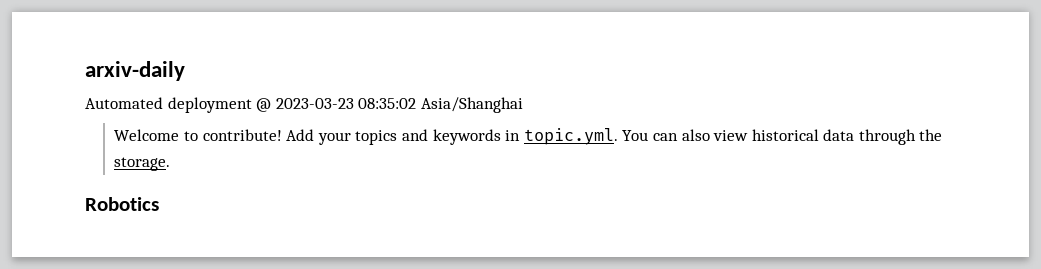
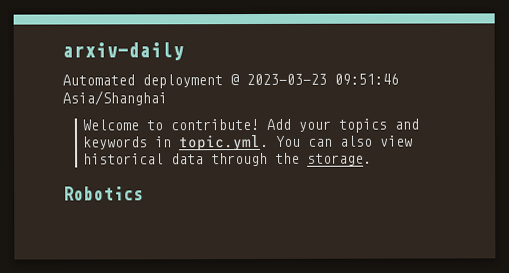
[358,98,417,109] 08:35:02 -> [334,73,399,85] 09:51:46

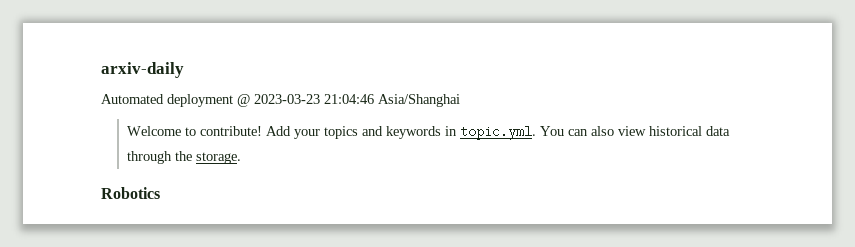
[334,73,399,85] 09:51:46 -> [324,94,374,104] 21:04:46

